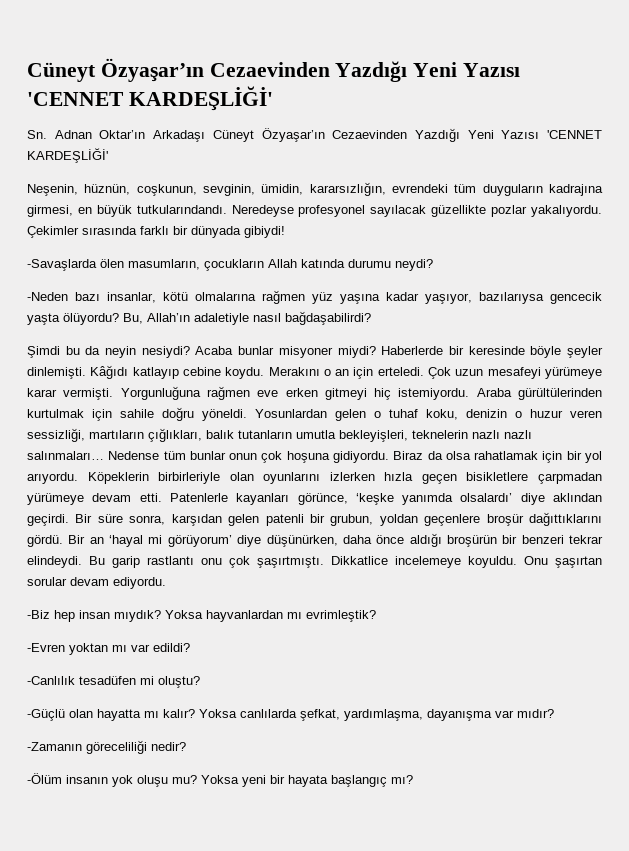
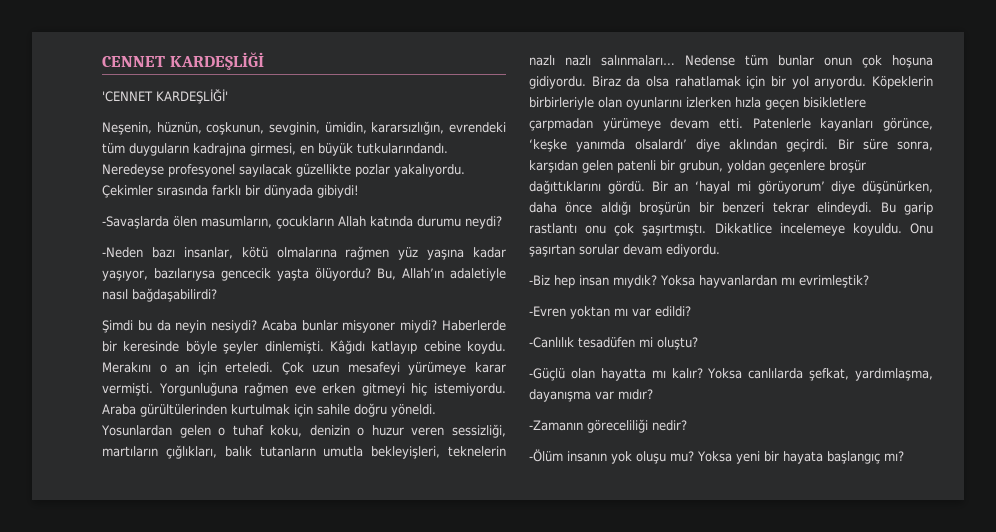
[27,58,521,82] [27,86,273,111] [27,128,540,142] Cüneyt Özyaşar’ın Cezaevinden Yazdığı Yeni Yazısı 'CENNET KARDEŞLİĞİ' // Sn. Adnan Oktar’ın Arkadaşı Cüneyt Özyaşar’ın Cezaevinden Yazdığı Yeni Yazısı -> [102,52,264,70] CENNET KARDEŞLİĞİ //

